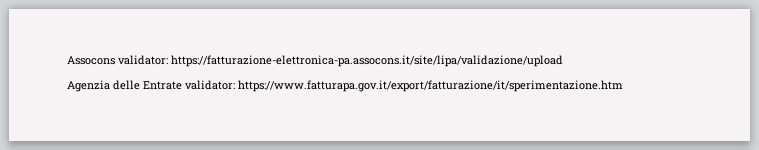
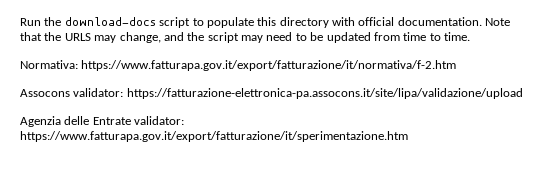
(67, 60) none -> [20,17,511,28] [20,32,470,43] [20,60,457,71] Run the download-docs script to populate this directory with official documentation. Note that the URLS may change, and the script may need to be updated from time to time. // Normativa: https://www.fatturapa.gov.it/export/fatturazione/it/normativa/f-2.htm //

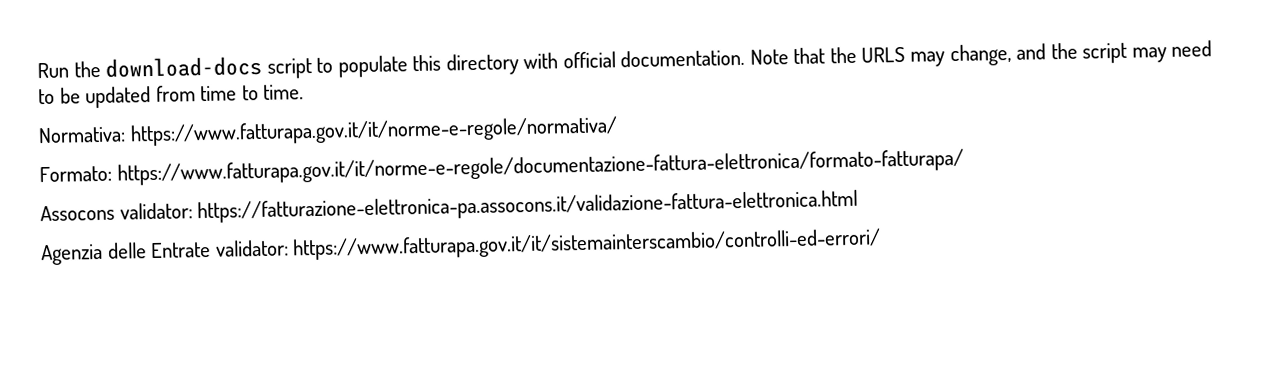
[81,60,457,71] https://www.fatturapa.gov.it/export/fatturazione/it/normativa/f-2.htm -> [129,116,619,147] [39,148,965,186] https://www.fatturapa.gov.it/it/norme-e-regole/normativa/ // Formato: https://www.fatturapa.gov.it/it/norme-e-regole/documentazione-fattura-elettronica/formato-fatturapa/
[126,88,523,99] https://fatturazione-elettronica-pa.assocons.it/site/lipa/validazione/upload -> [197,189,859,224] https://fatturazione-elettronica-pa.assocons.it/validazione-fattura-elettronica.html
[20,131,408,142] https://www.fatturapa.gov.it/export/fatturazione/it/sperimentazione.htm -> [292,228,882,261] https://www.fatturapa.gov.it/it/sistemainterscambio/controlli-ed-errori/

